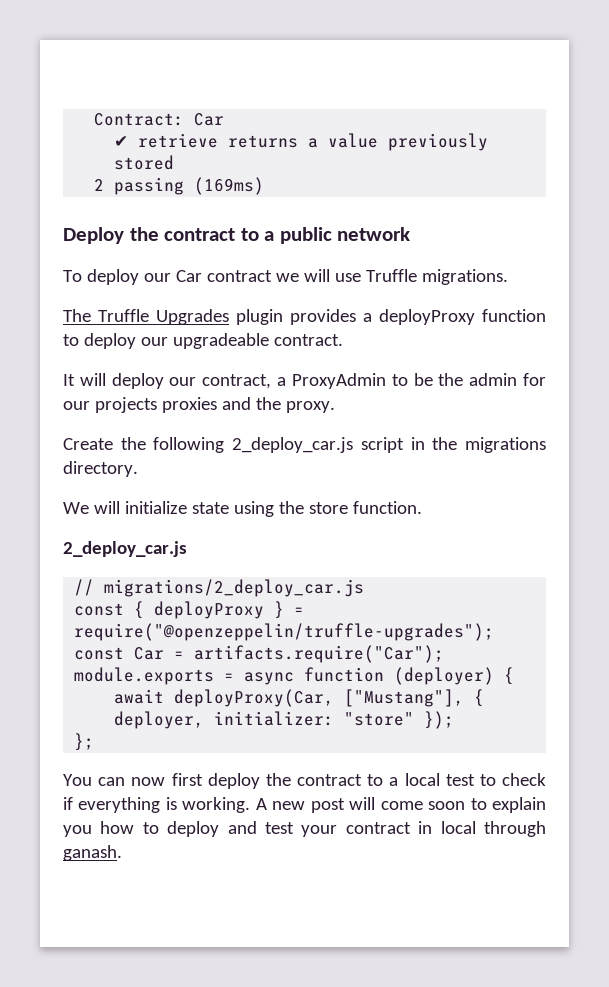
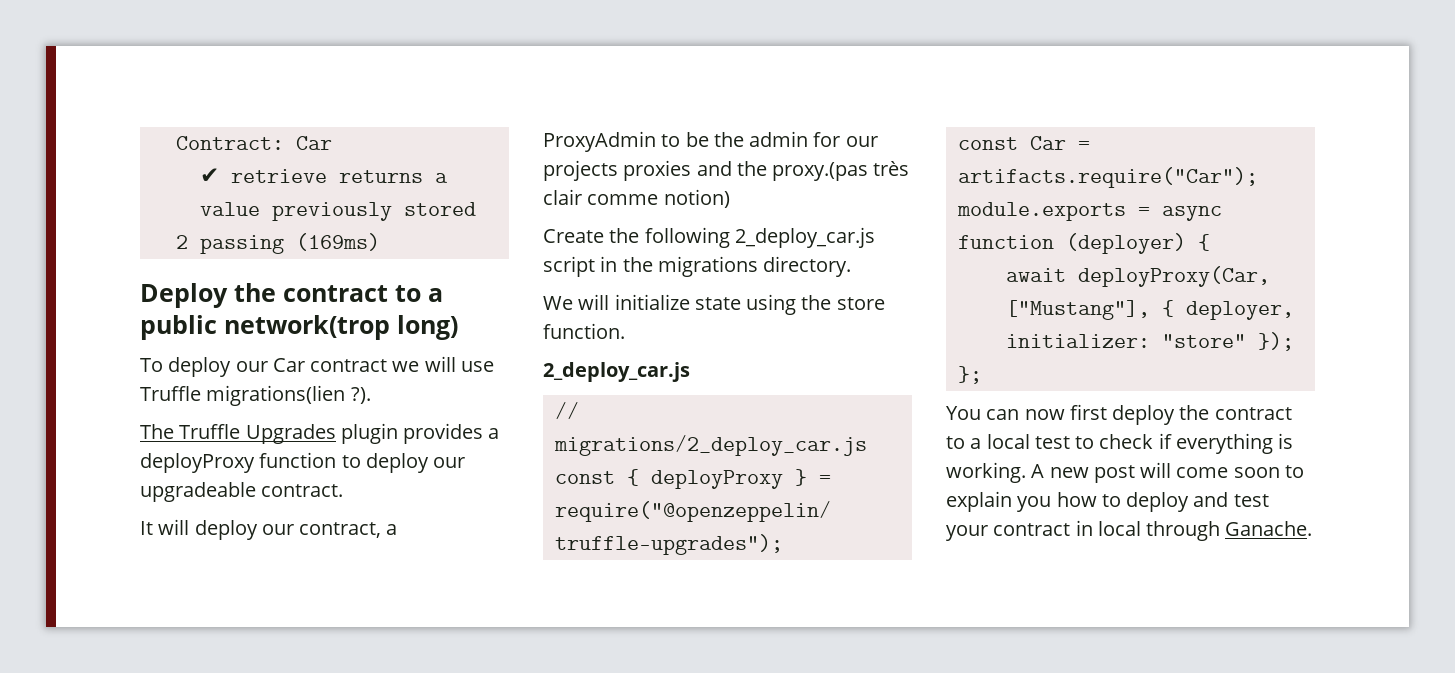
[337,227,411,241] network -> [224,315,458,340] network(trop long)
[421,269,508,285] migrations. -> [206,385,371,406] migrations(lien ?).
[285,401,335,413] proxy. -> [772,161,910,181] [543,189,730,208] proxy.(pas très clair comme notion)
[63,845,122,861] ganash. -> [1225,521,1313,536] Ganache.

